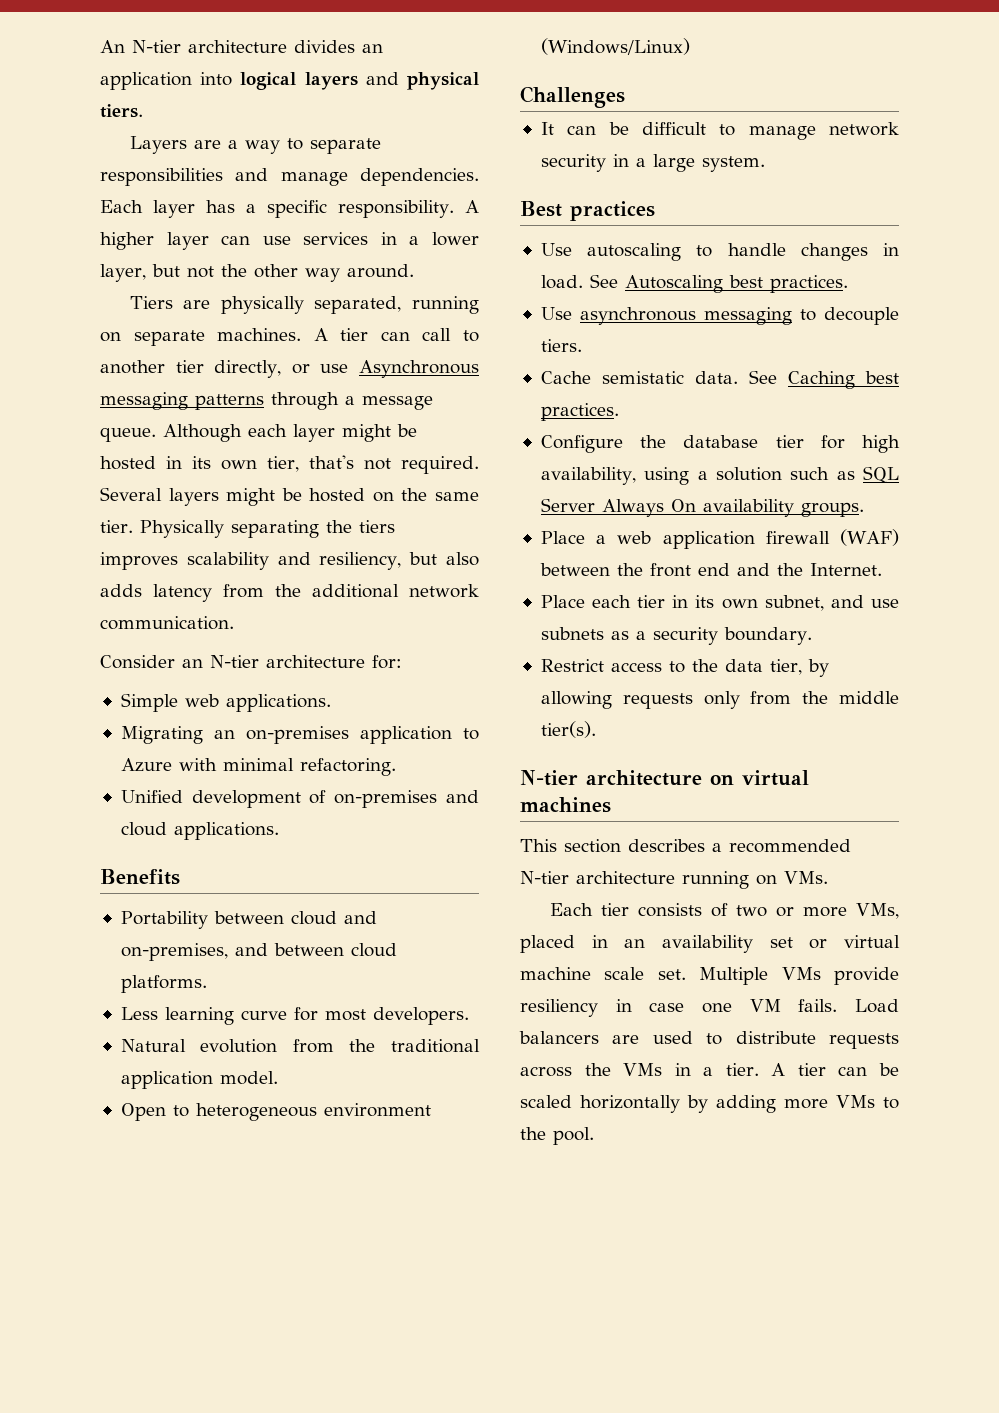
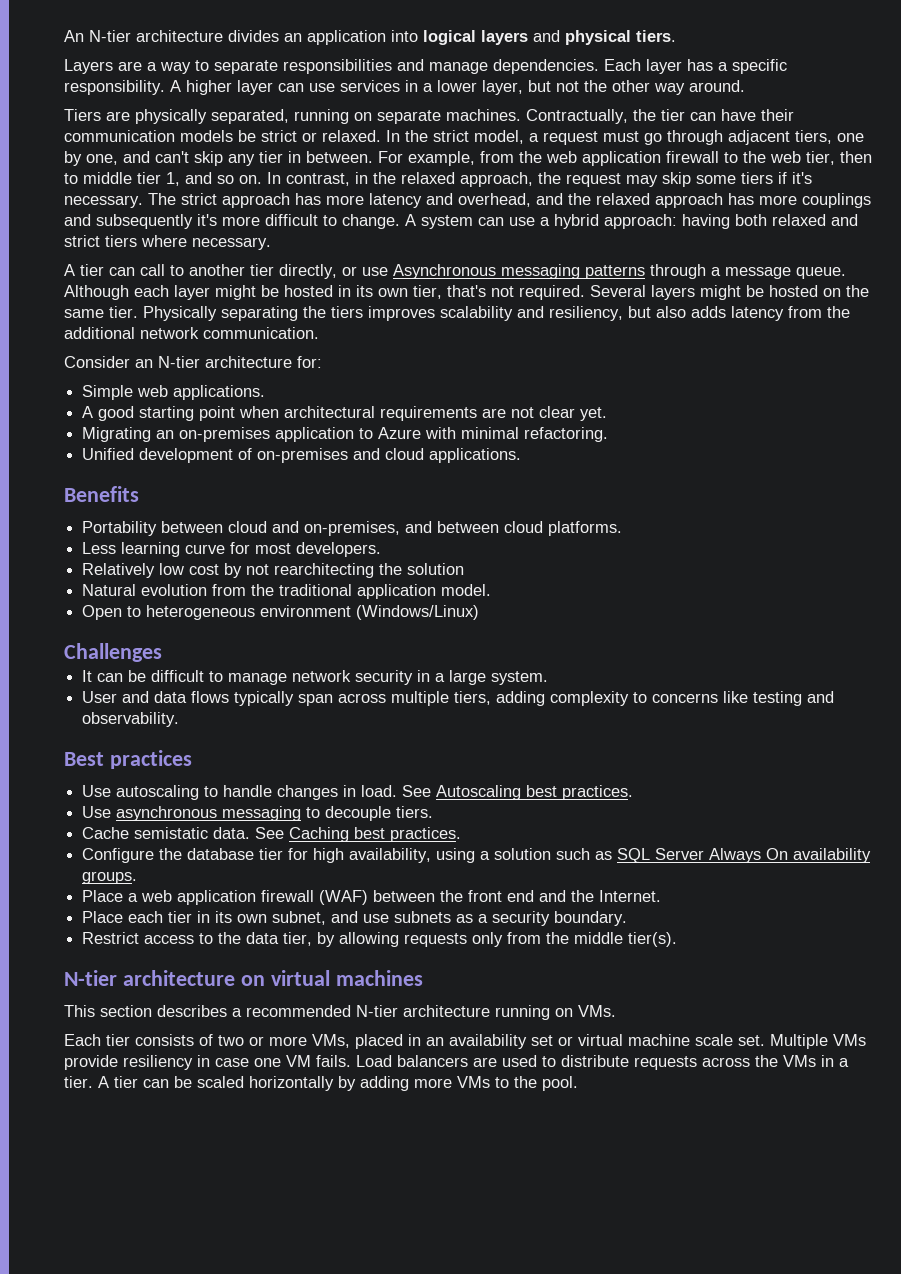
(302, 334) none -> [526,109,794,124] [64,130,864,145] [64,151,872,166] [64,172,812,187] [64,193,871,208] [64,214,858,229] [64,235,271,250] Contractually, the tier can have their communication models be strict or relaxed. In the strict model, a request must go through adjacent tiers, one by one, and can't skip any tier in between. For example, from the web application firewall to the web tier, then to middle tier 1, and so on. In contrast, in the relaxed approach, the request may skip some tiers if it's necessary. The strict approach has more latency and overhead, and the relaxed approach has more couplings and subsequently it's more difficult to change. A system can use a hybrid approach: having both relaxed and strict tiers where necessary. //
(331, 703) none -> [82,406,608,421] // A good starting point when architectural requirements are not clear yet.
(469, 1016) none -> [82,563,465,578] // Relatively low cost by not rearchitecting the solution
(765, 164) none -> [82,691,835,706] [82,712,180,727] // User and data flows typically span across multiple tiers, adding complexity to concerns like testing and observability.

